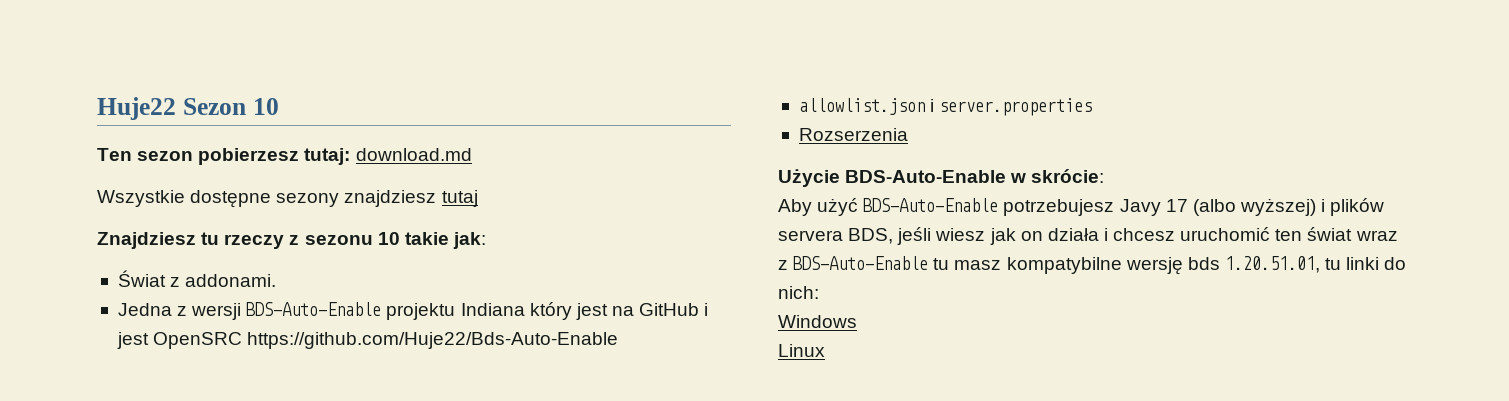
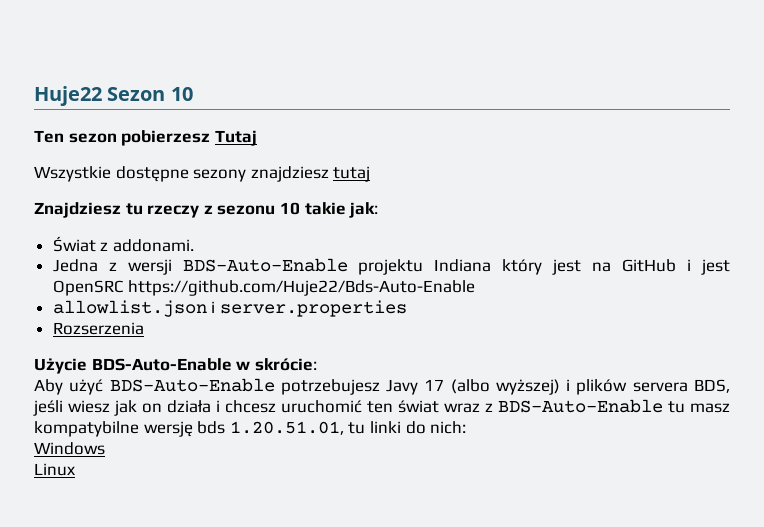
[304,148,472,165] tutaj: download.md -> [214,130,257,146] Tutaj

